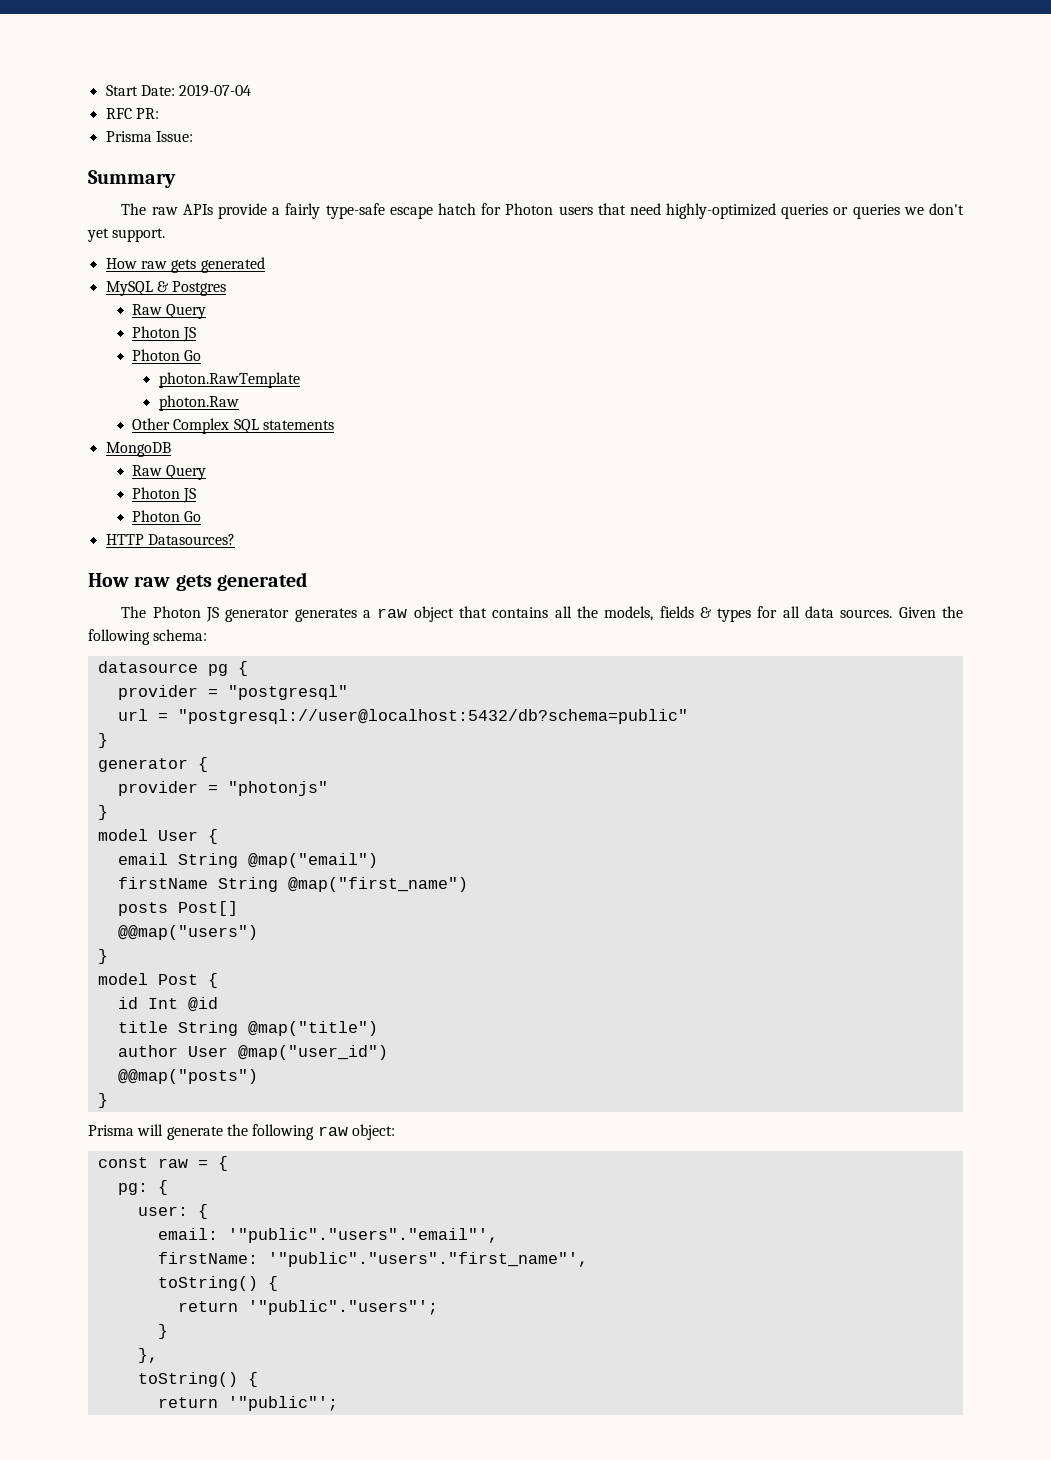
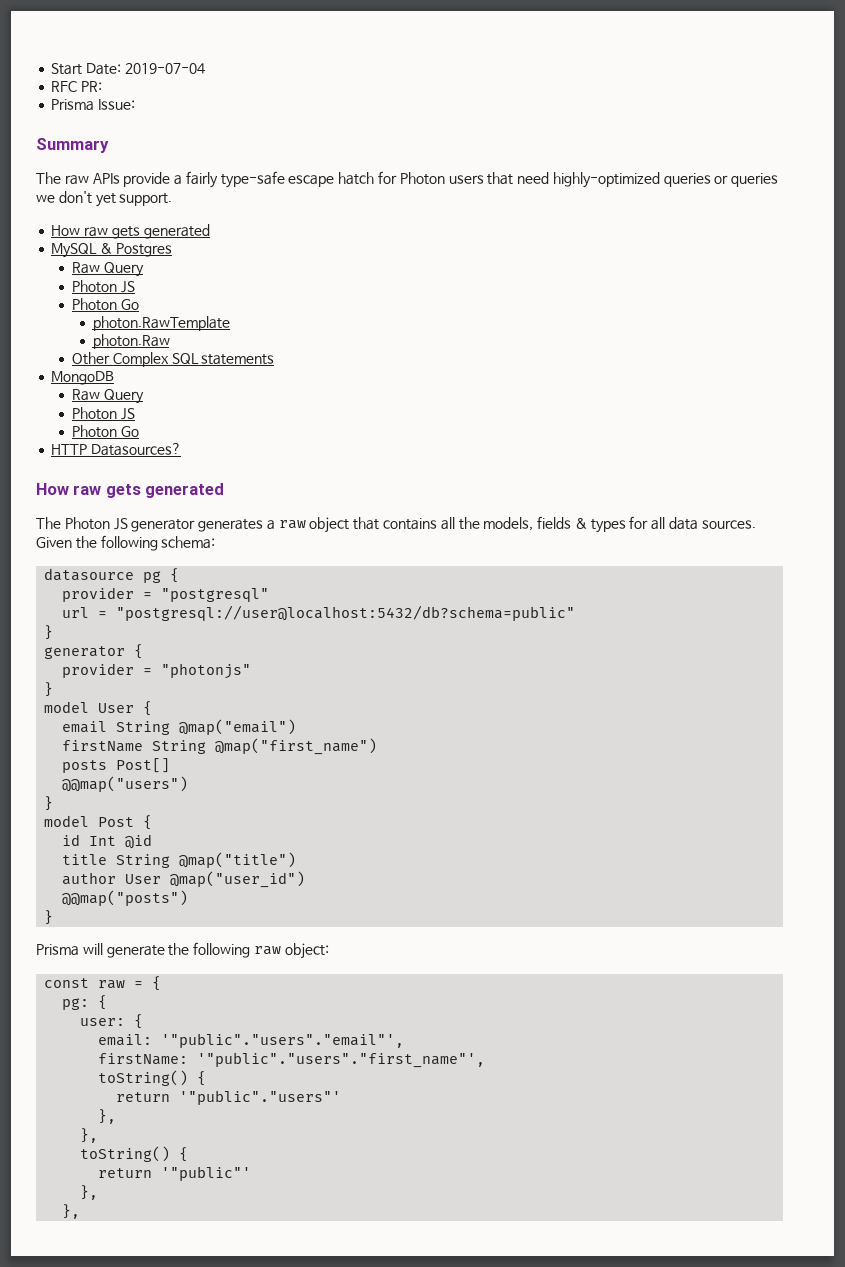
[247,1300,438,1315] [157,1324,168,1339] '"public"."users"'; // } -> [179,1090,342,1105] [98,1109,117,1124] '"public"."users"' // },
[227,1396,338,1411] '"public"'; -> [161,1166,252,1181] [80,1185,99,1200] [62,1204,81,1219] '"public"' // }, // },

